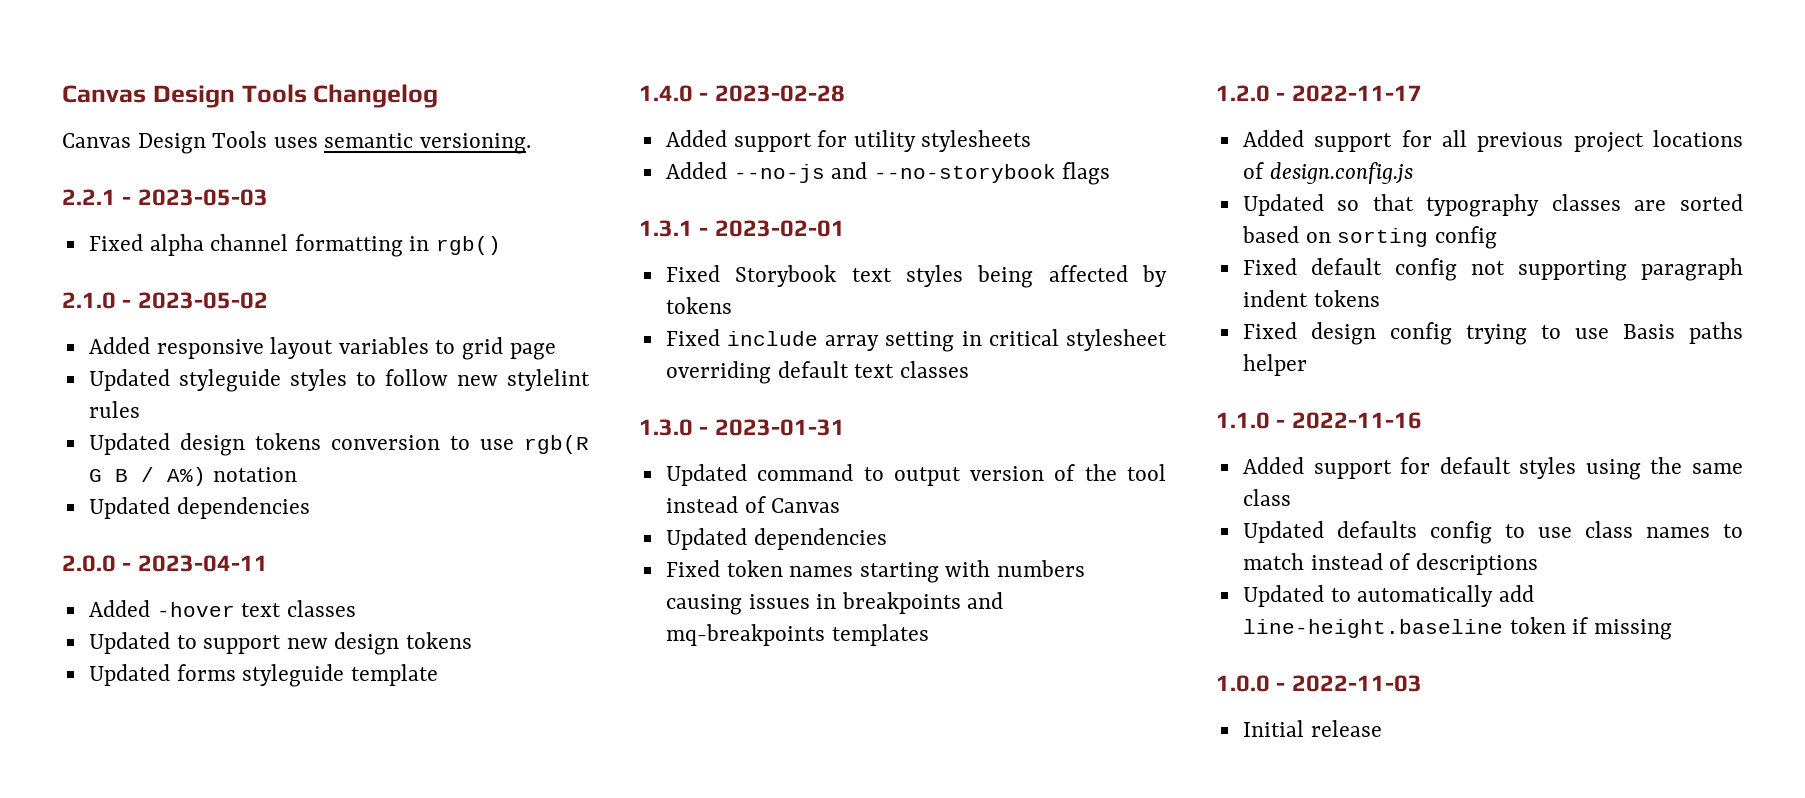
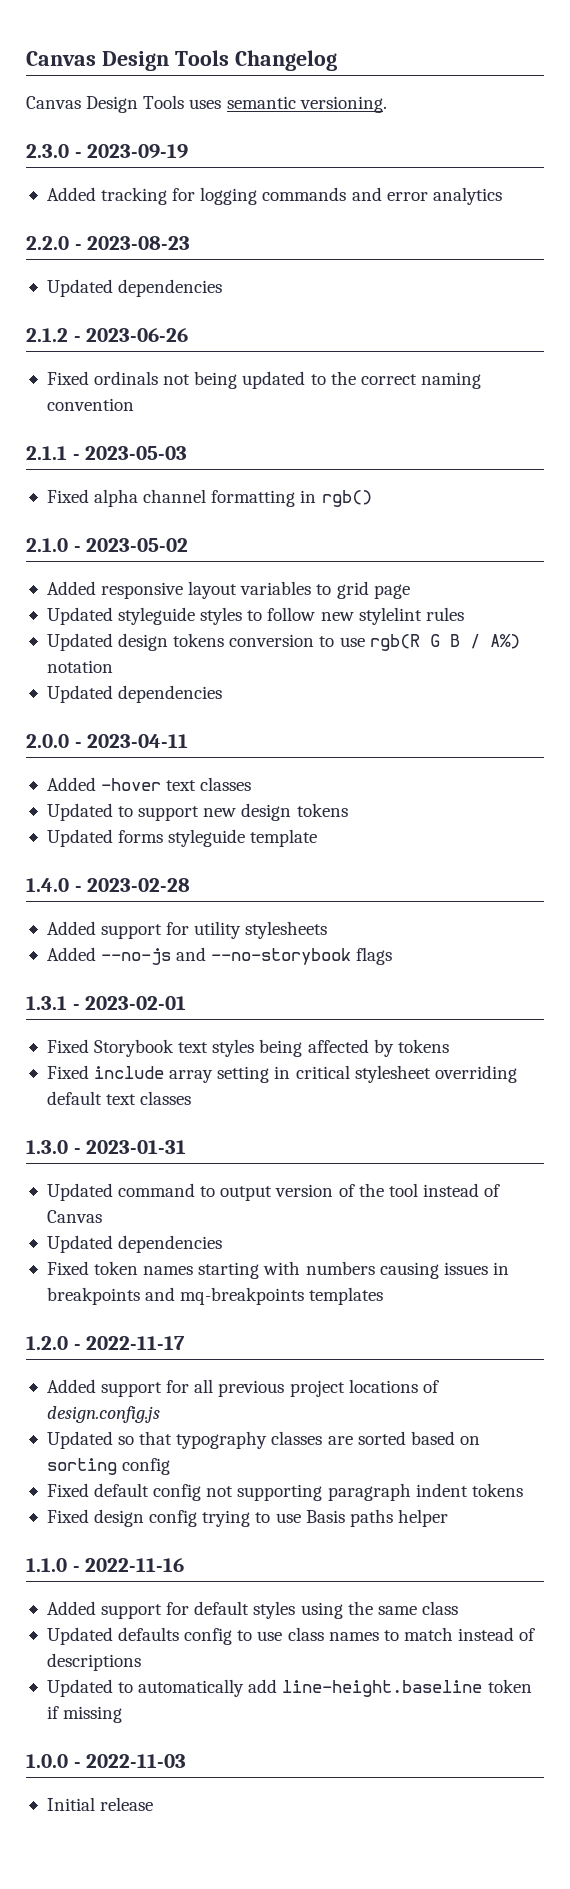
[62,189,116,205] 2.2.1 -> [26,144,189,159] [46,187,502,205] [26,236,191,250] [46,279,223,297] [26,328,189,342] [46,371,481,389] [46,398,134,411] [26,446,67,460] 2.3.0 - 2023-09-19 // Added tracking for logging commands and error analytics // 2.2.0 - 2023-08-23 // Updated dependencies // 2.1.2 - 2023-06-26 // Fixed ordinals not being updated to the correct naming convention // 2.1.1

